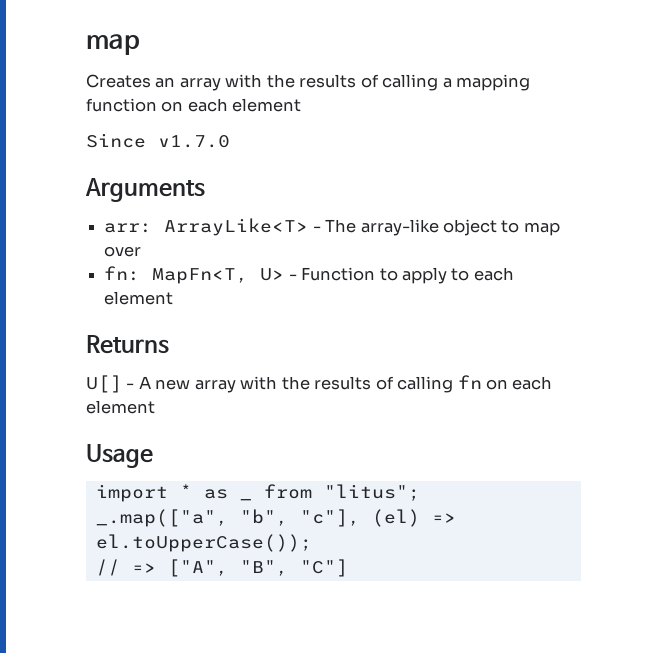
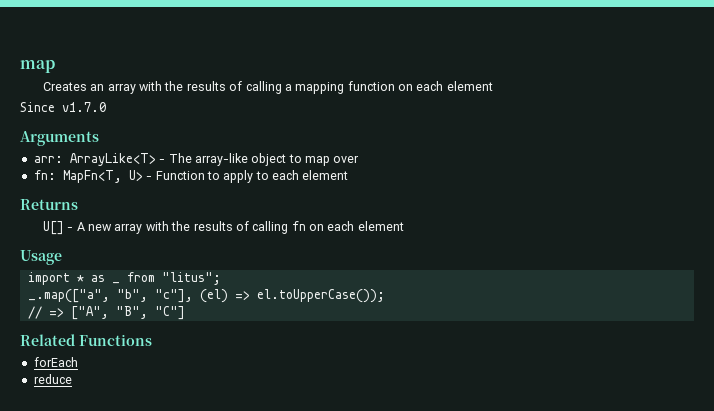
(348, 568) none -> [20,334,152,346] [33,357,78,367] [33,374,72,384] // Related Functions // forEach // reduce

